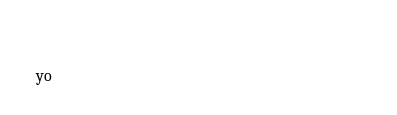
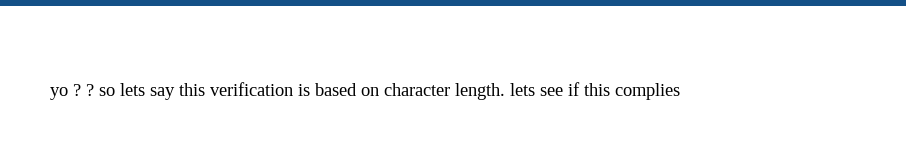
(52, 79) none -> [73,82,680,100] ? ? so lets say this verification is based on character length. lets see if this complies

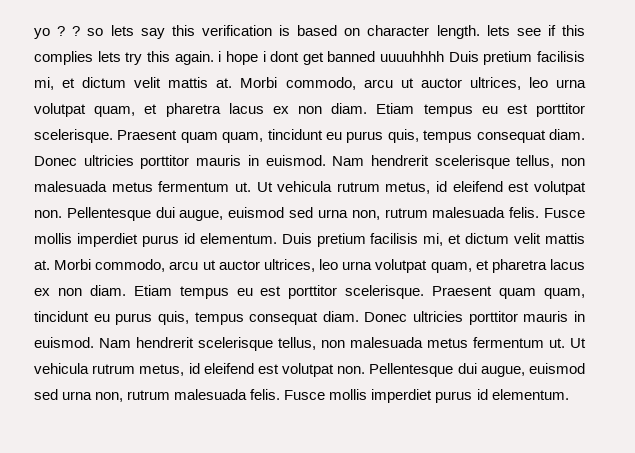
(680, 91) none -> [97,51,586,65] [34,77,587,90] [34,103,586,117] [34,129,585,143] [34,155,585,169] [34,181,586,195] [34,207,585,221] [34,233,585,247] [34,259,585,273] [34,285,586,299] [34,311,585,325] [34,337,586,351] [34,363,585,377] [34,389,569,403] lets try this again. i hope i dont get banned uuuuhhhh Duis pretium facilisis mi, et dictum velit mattis at. Morbi commodo, arcu ut auctor ultrices, leo urna volutpat quam, et pharetra lacus ex non diam. Etiam tempus eu est porttitor scelerisque. Praesent quam quam, tincidunt eu purus quis, tempus consequat diam. Donec ultricies porttitor mauris in euismod. Nam hendrerit scelerisque tellus, non malesuada metus fermentum ut. Ut vehicula rutrum metus, id eleifend est volutpat non. Pellentesque dui augue, euismod sed urna non, rutrum malesuada felis. Fusce mollis imperdiet purus id elementum. Duis pretium facilisis mi, et dictum velit mattis at. Morbi commodo, arcu ut auctor ultrices, leo urna volutpat quam, et pharetra lacus ex non diam. Etiam tempus eu est porttitor scelerisque. Praesent quam quam, tincidunt eu purus quis, tempus consequat diam. Donec ultricies porttitor mauris in euismod. Nam hendrerit scelerisque tellus, non malesuada metus fermentum ut. Ut vehicula rutrum metus, id eleifend est volutpat non. Pellentesque dui augue, euismod sed urna non, rutrum malesuada felis. Fusce mollis imperdiet purus id elementum.

